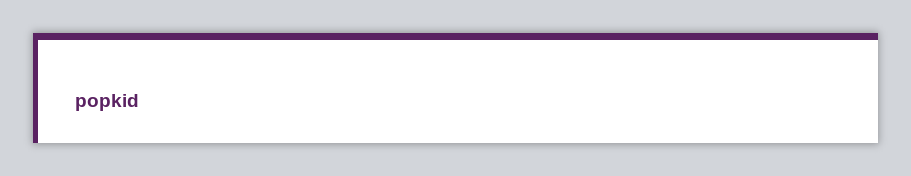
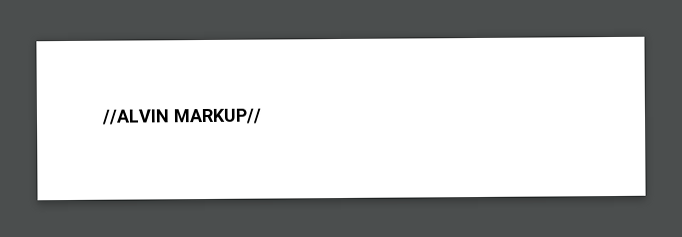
[75,94,139,111] popkid -> [101,108,262,125] //ALVIN MARKUP//

